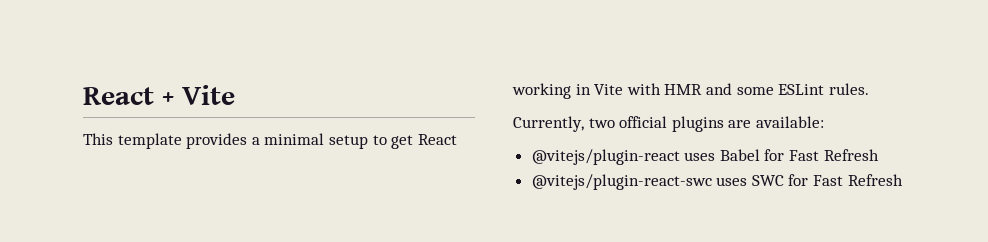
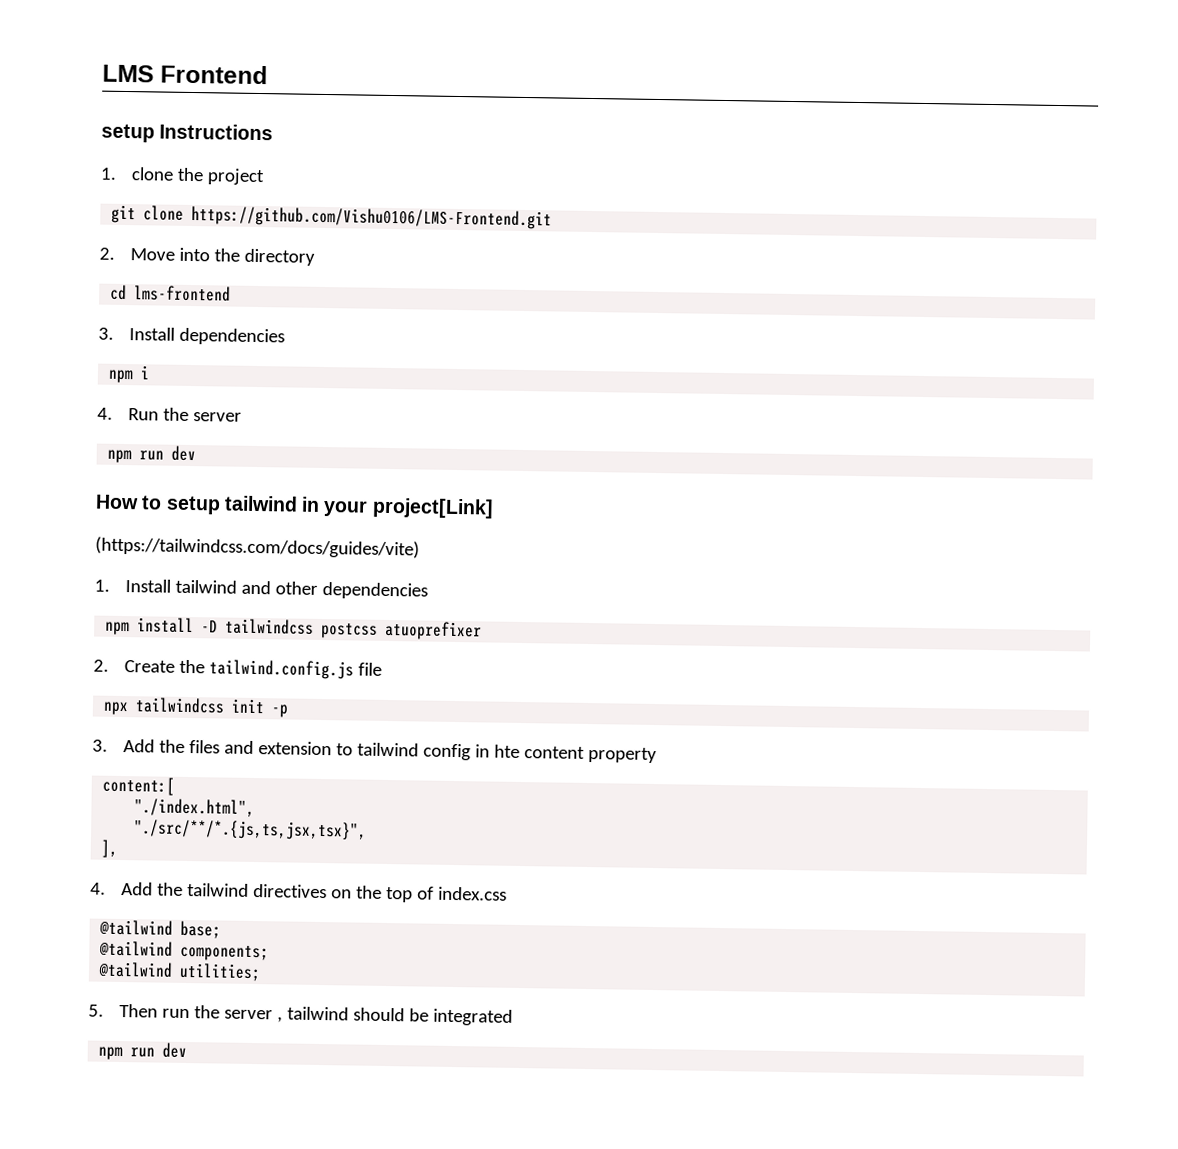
[83,85,235,105] [83,133,457,149] [512,83,869,99] [513,116,824,132] [531,149,879,165] [531,174,903,190] React + Vite // This template provides a minimal setup to get React working in Vite with HMR and some ESLint rules. // Currently, two official plugins are available: // @vitejs/plugin-react uses Babel for Fast Refresh // @vitejs/plugin-react-swc uses SWC for Fast Refresh -> [102,64,268,85] [101,123,274,143] [100,167,265,186] [111,204,553,230] [99,247,315,266] [110,284,232,302] [98,327,285,346] [108,365,151,384] [97,407,242,422] [107,445,197,464] [95,494,494,519] [95,536,420,559] [94,579,428,600] [105,617,483,641] [93,659,382,680] [103,697,290,718] [92,739,657,764] [102,776,176,796] [134,798,256,818] [134,819,368,841] [101,839,119,858] [90,882,507,903] [99,919,222,939] [99,940,270,962] [98,961,262,982] [88,1003,513,1026] [98,1042,188,1061] LMS Frontend // setup Instructions // 1. clone the project // git clone https://github.com/Vishu0106/LMS-Frontend.git // 2. Move into the directory // cd lms-frontend // 3. Install dependencies // npm i // 4. Run the server // npm run dev // How to setup tailwind in your project[Link] // (https://tailwindcss.com/docs/guides/vite) // 1. Install tailwind and other dependencies // npm install -D tailwindcss postcss atuoprefixer // 2. Create the tailwind.config.js file // npx tailwindcss init -p // 3. Add the files and extension to tailwind config in hte content property // content:[ // "./index.html", // "./src/**/*.{js,ts,jsx,tsx}", // ], // 4. Add the tailwind directives on the top of index.css // @tailwind base; // @tailwind components; // @tailwind utilities; // 5. Then run the server , tailwind should be integrated // npm run dev

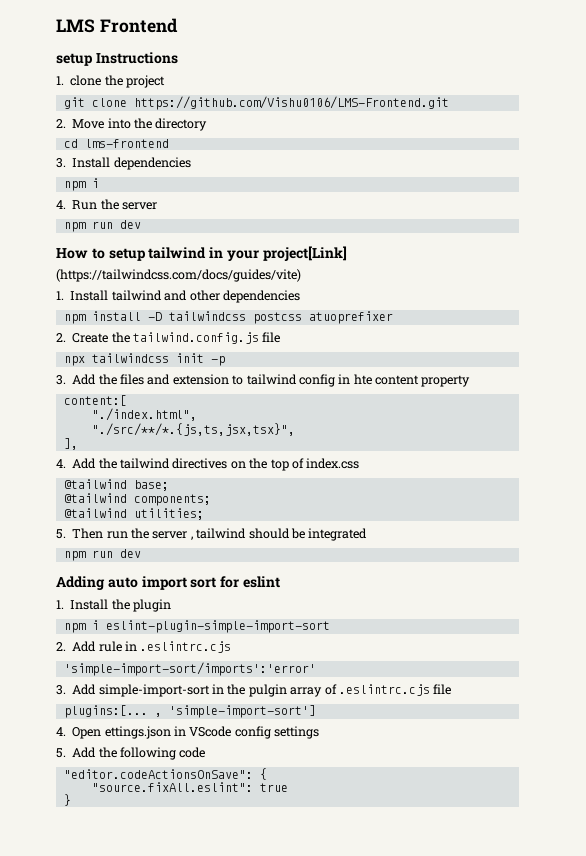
(188, 1050) none -> [56,576,280,590] [56,599,172,612] [63,620,330,633] [56,641,232,653] [63,662,316,676] [56,684,452,697] [63,705,316,718] [56,726,320,739] [56,747,206,760] [63,768,267,780] [91,782,288,792] [63,794,71,806] // Adding auto import sort for eslint // 1. Install the plugin // npm i eslint-plugin-simple-import-sort // 2. Add rule in .eslintrc.cjs // 'simple-import-sort/imports':'error' // 3. Add simple-import-sort in the pulgin array of .eslintrc.cjs file // plugins:[... , 'simple-import-sort'] // 4. Open ettings.json in VScode config settings // 5. Add the following code // "editor.codeActionsOnSave": { // "source.fixAll.eslint": true // }

